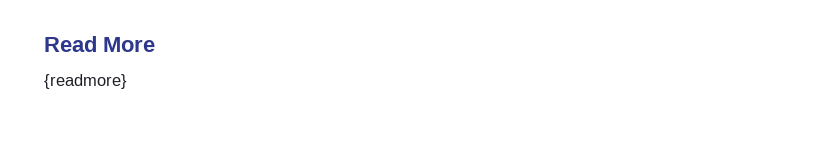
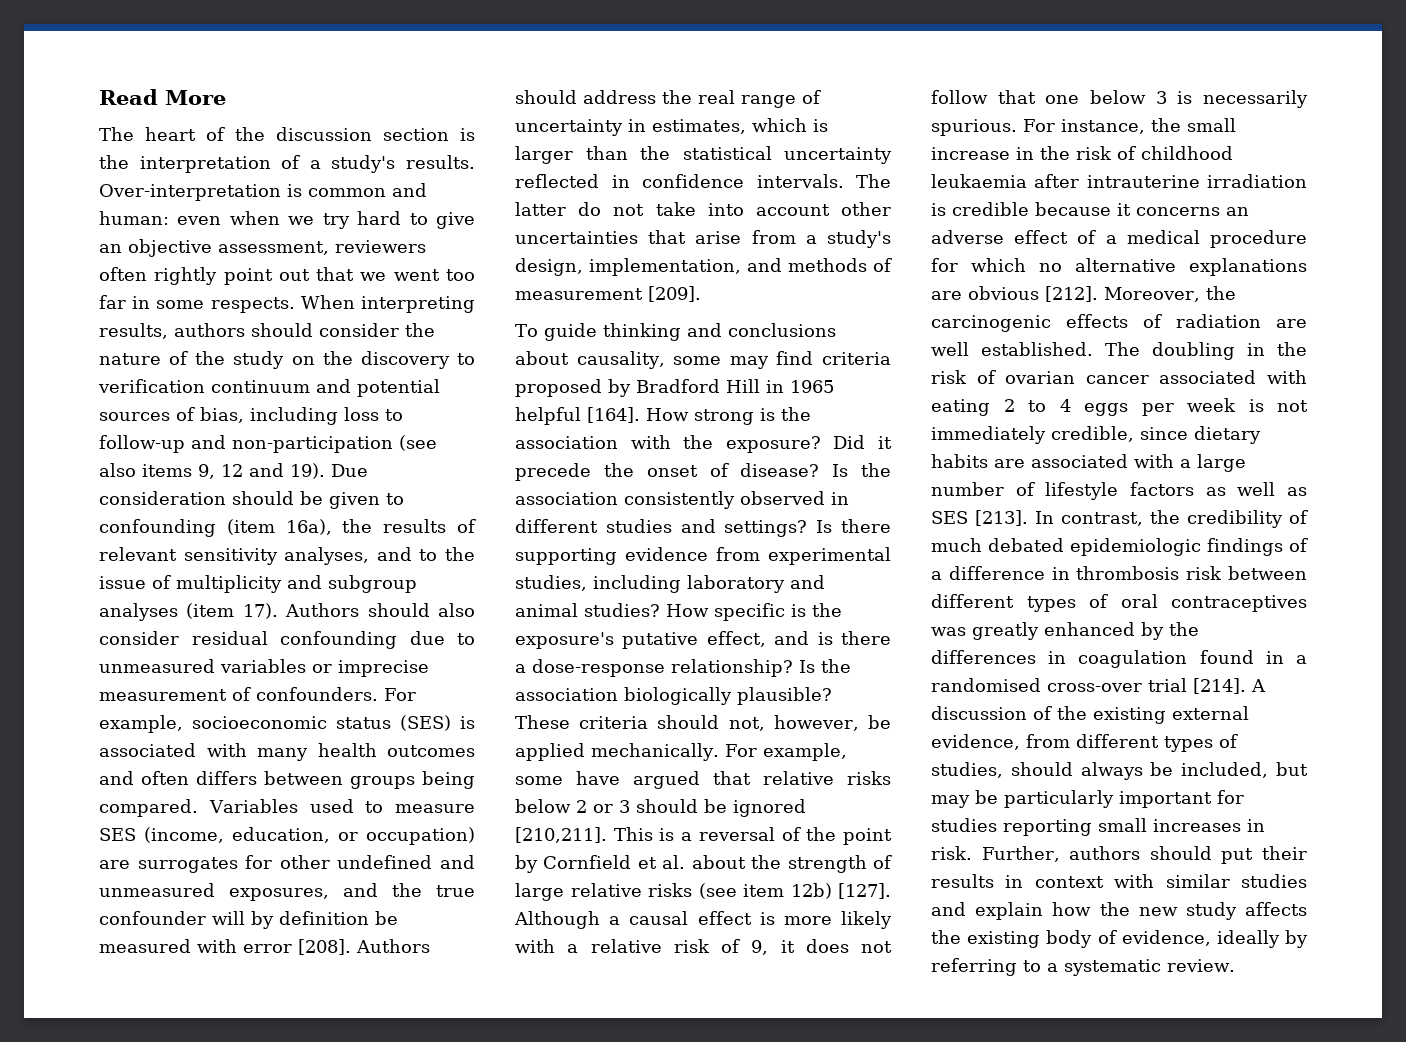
[44,74,127,89] {readmore} -> [99,127,475,141] [99,155,475,173] [99,183,427,201] [99,211,475,229] [99,239,426,257] [99,267,475,285] [99,295,475,313] [99,323,435,339] [99,351,475,369] [98,379,440,397] [99,407,403,425] [99,435,437,453] [99,463,368,479] [99,491,404,509] [99,519,477,537] [99,547,476,565] [99,575,417,593] [99,603,475,621] [99,631,475,649] [99,659,429,677] [99,687,416,701] [99,715,475,733] [99,743,475,761] [99,771,475,789] [99,799,475,817] [99,827,475,845] [99,855,475,873] [99,883,475,901] [99,911,398,929] [99,939,430,955] [515,90,821,108] [515,118,828,136] [515,146,892,164] [515,174,891,188] [515,202,891,216] [515,230,891,248] [515,258,892,276] [515,286,701,302] [515,323,836,341] [515,351,891,369] [515,379,834,397] [515,407,811,425] [515,435,892,453] [515,463,891,481] [515,491,849,509] [515,519,891,537] [515,547,891,565] [515,575,825,593] [515,603,842,621] [515,631,891,649] [515,659,851,677] [515,687,832,705] [515,715,891,731] [515,743,847,761] [515,771,891,789] [515,799,806,817] [515,827,892,845] [515,855,892,873] [515,883,891,901] [514,911,892,929] [515,939,892,955] [931,90,1308,108] [931,118,1236,136] [931,146,1233,160] [931,174,1307,188] [931,202,1249,216] [931,230,1307,248] [931,258,1307,276] [931,286,1236,302] [931,314,1307,332] [931,342,1307,360] [931,370,1307,384] [931,398,1308,416] [931,426,1261,444] [931,454,1246,472] [931,482,1307,500] [931,510,1308,528] [931,538,1308,556] [931,566,1307,580] [931,594,1307,612] [931,622,1199,640] [931,650,1307,668] [931,678,1266,694] [931,706,1249,724] [931,734,1238,752] [931,762,1308,780] [931,790,1244,808] [931,818,1265,836] [931,846,1307,864] [931,874,1307,888] [931,902,1307,920] [931,930,1308,948] [931,958,1235,976] The heart of the discussion section is the interpretation of a study's results. Over-interpretation is common and human: even when we try hard to give an objective assessment, reviewers often rightly point out that we went too far in some respects. When interpreting results, authors should consider the nature of the study on the discovery to verification continuum and potential sources of bias, including loss to follow-up and non-participation (see also items 9, 12 and 19). Due consideration should be given to confounding (item 16a), the results of relevant sensitivity analyses, and to the issue of multiplicity and subgroup analyses (item 17). Authors should also consider residual confounding due to unmeasured variables or imprecise measurement of confounders. For example, socioeconomic status (SES) is associated with many health outcomes and often differs between groups being compared. Variables used to measure SES (income, education, or occupation) are surrogates for other undefined and unmeasured exposures, and the true confounder will by definition be measured with error [208]. Authors should address the real range of uncertainty in estimates, which is larger than the statistical uncertainty reflected in confidence intervals. The latter do not take into account other uncertainties that arise from a study's design, implementation, and methods of measurement [209]. // To guide thinking and conclusions about causality, some may find criteria proposed by Bradford Hill in 1965 helpful [164]. How strong is the association with the exposure? Did it precede the onset of disease? Is the association consistently observed in different studies and settings? Is there supporting evidence from experimental studies, including laboratory and animal studies? How specific is the exposure's putative effect, and is there a dose-response relationship? Is the association biologically plausible? These criteria should not, however, be applied mechanically. For example, some have argued that relative risks below 2 or 3 should be ignored [210,211]. This is a reversal of the point by Cornfield et al. about the strength of large relative risks (see item 12b) [127]. Although a causal effect is more likely with a relative risk of 9, it does not follow that one below 3 is necessarily spurious. For instance, the small increase in the risk of childhood leukaemia after intrauterine irradiation is credible because it concerns an adverse effect of a medical procedure for which no alternative explanations are obvious [212]. Moreover, the carcinogenic effects of radiation are well established. The doubling in the risk of ovarian cancer associated with eating 2 to 4 eggs per week is not immediately credible, since dietary habits are associated with a large number of lifestyle factors as well as SES [213]. In contrast, the credibility of much debated epidemiologic findings of a difference in thrombosis risk between different types of oral contraceptives was greatly enhanced by the differences in coagulation found in a randomised cross-over trial [214]. A discussion of the existing external evidence, from different types of studies, should always be included, but may be particularly important for studies reporting small increases in risk. Further, authors should put their results in context with similar studies and explain how the new study affects the existing body of evidence, ideally by referring to a systematic review.

